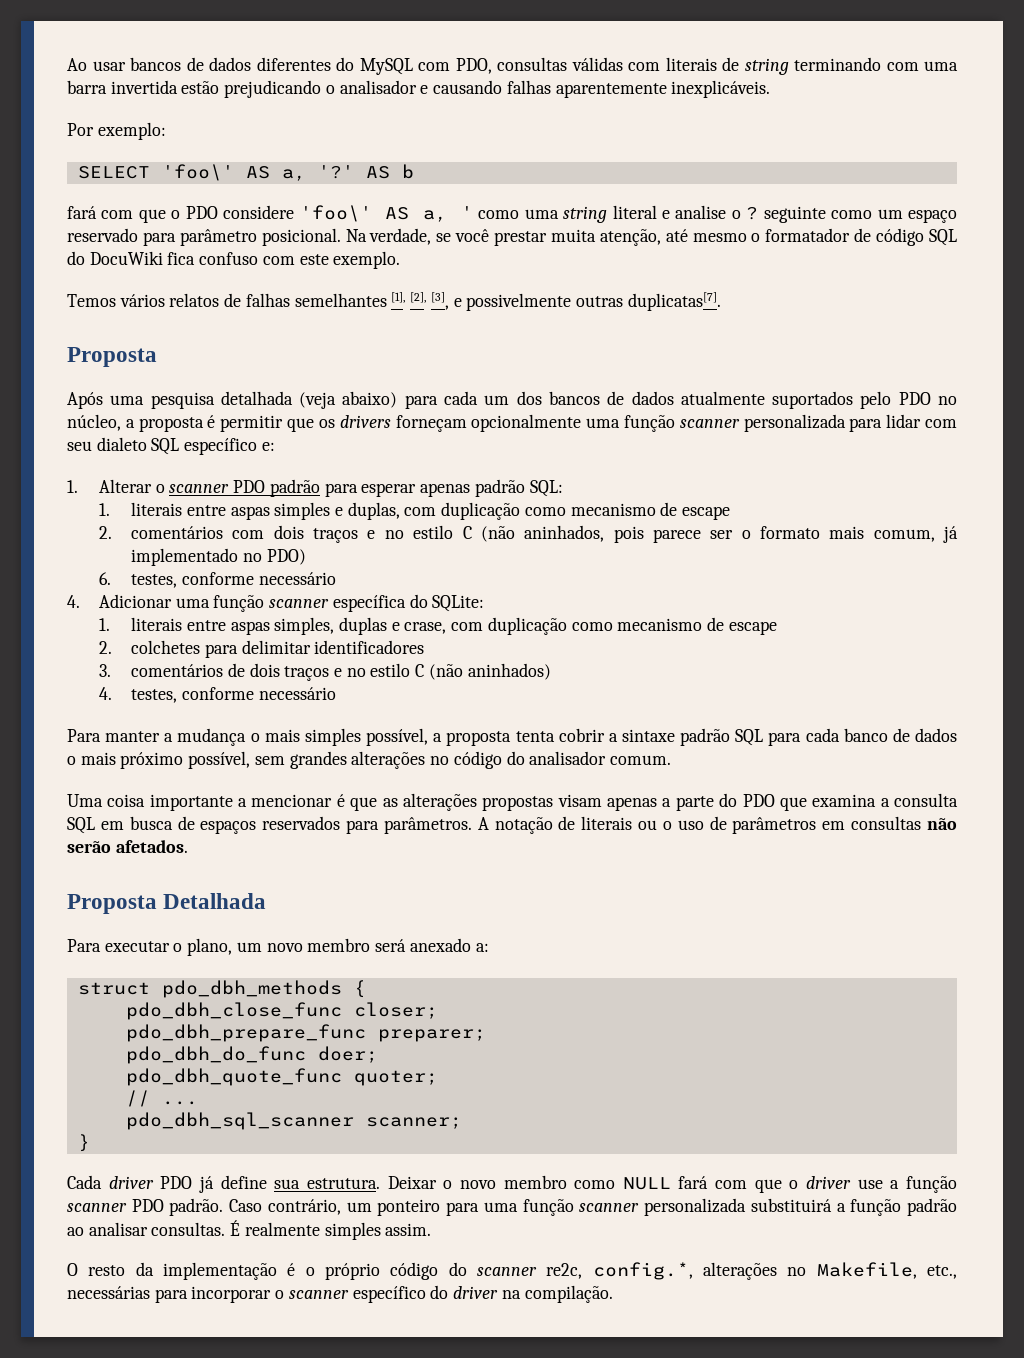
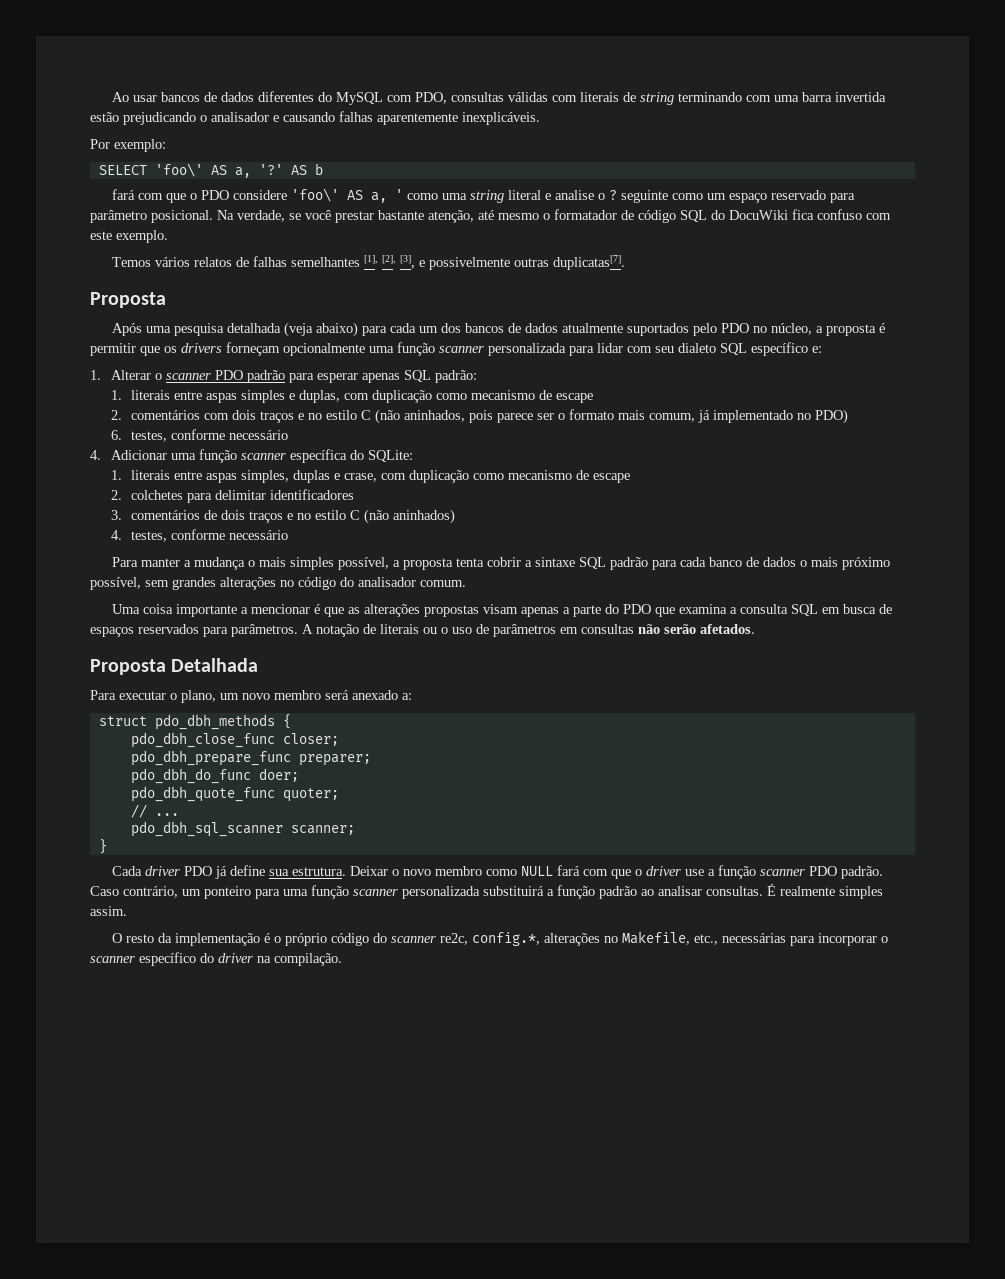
[550,229,596,242] muita -> [378,210,424,220] bastante
[474,479,563,497] padrão SQL: -> [403,370,477,383] SQL padrão:
[680,728,764,746] padrão SQL -> [579,557,649,570] SQL padrão

